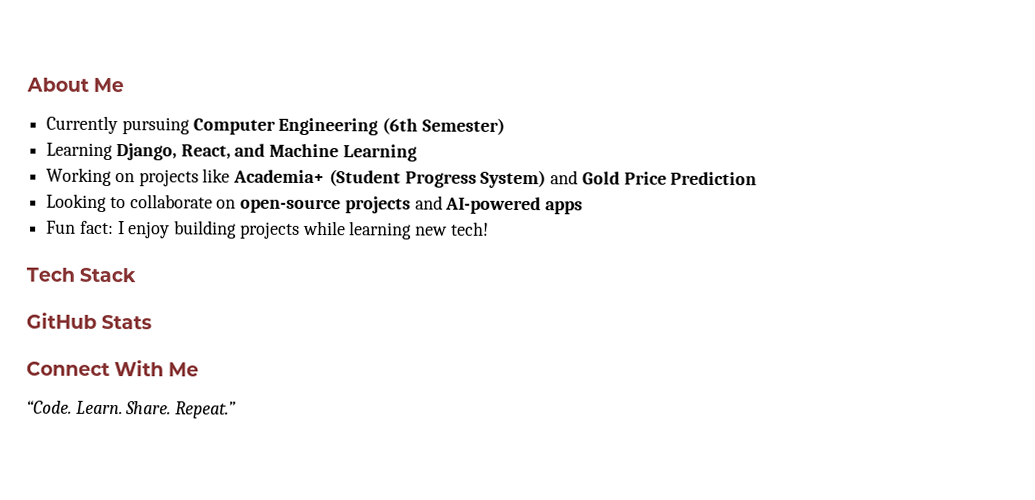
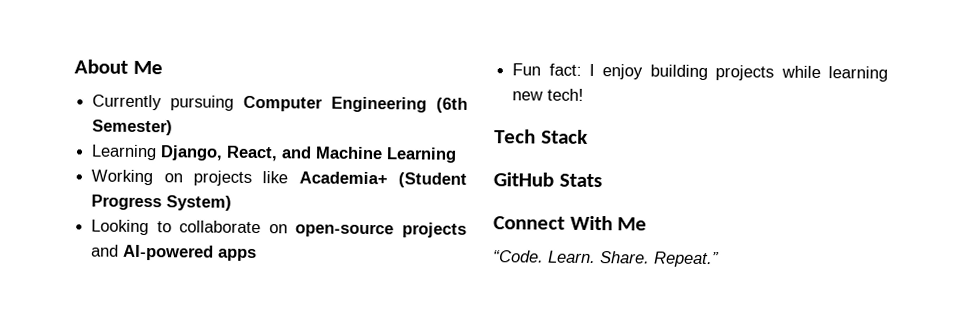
[550,170,758,186] and Gold Price Prediction -> (233, 203) none

